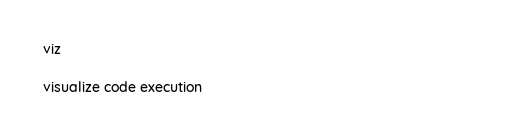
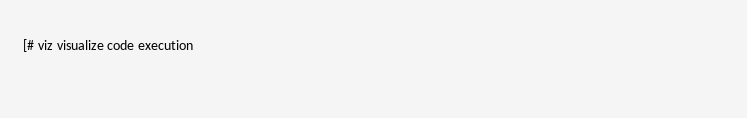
(43, 48) none -> [23,39,34,52] [#
(61, 48) // -> (53, 45) none

